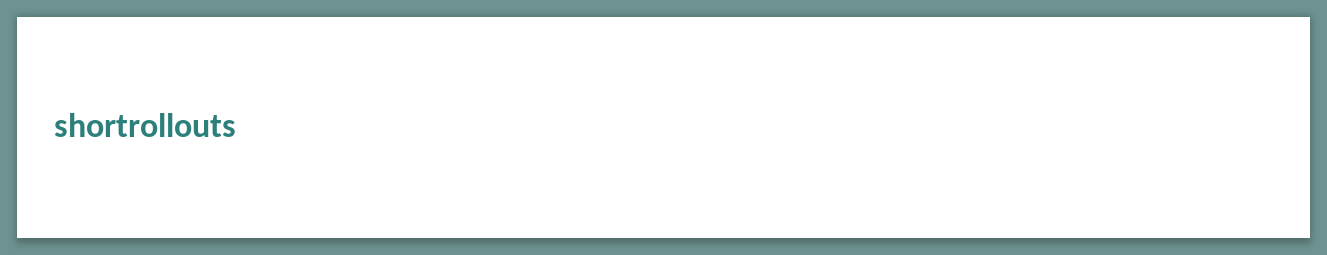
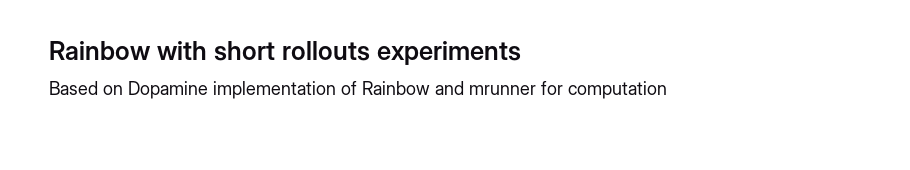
[54,113,236,137] shortrollouts -> [49,41,521,65] [49,81,667,99] Rainbow with short rollouts experiments // Based on Dopamine implementation of Rainbow and mrunner for computation

